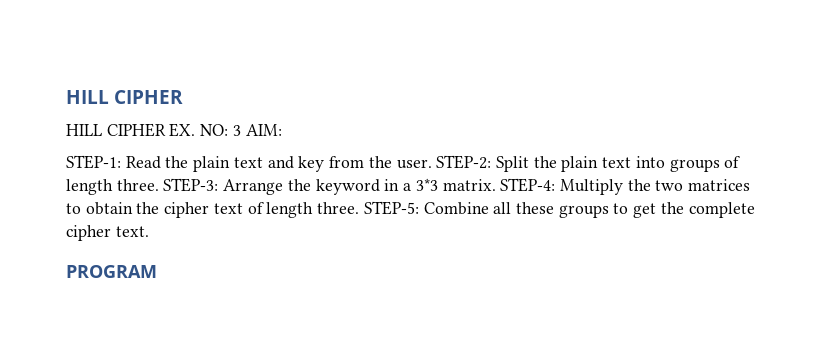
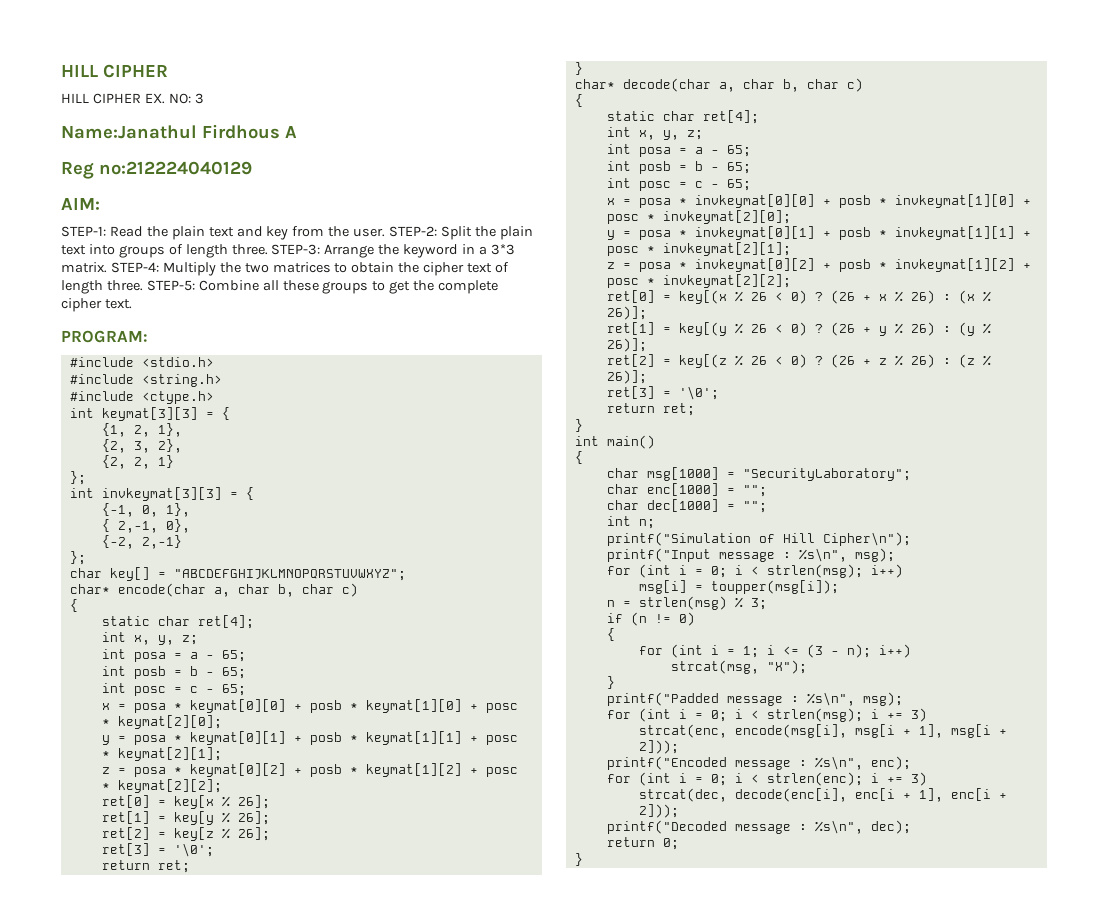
(241, 130) none -> [61,124,297,139] [61,161,252,179] // Name:Janathul Firdhous A // Reg no:212224040129 //
[66,265,157,278] PROGRAM -> [61,330,148,343] [69,357,214,367] [69,374,222,387] [69,391,214,404] [69,407,230,421] [101,423,182,437] [101,439,182,453] [101,455,174,469] [69,471,86,485] [69,487,254,501] [101,503,190,517] [101,519,190,533] [101,535,182,549] [69,551,86,565] [69,567,406,581] [69,583,358,597] [69,599,78,612] [101,615,254,629] [101,632,198,645] [101,649,246,662] [101,666,246,679] [101,683,246,696] [101,699,518,713] [101,715,222,729] [101,731,518,745] [101,747,222,761] [101,763,518,777] [101,779,222,793] [101,795,270,809] [101,811,270,825] [101,827,270,841] [101,843,214,857] [101,860,190,873] [574,62,583,75] [574,78,863,92] [574,94,583,107] [606,110,759,124] [606,127,703,140] [606,144,751,157] [606,161,751,174] [606,178,751,191] [606,194,1031,208] [606,210,791,224] [606,226,1031,240] [606,242,791,256] [606,258,1031,272] [606,274,791,288] [606,290,991,304] [606,306,647,320] [606,322,991,336] [606,338,647,352] [606,354,991,368] [606,370,647,384] [606,386,719,400] [606,403,695,416] [574,419,583,432] [574,435,655,449] [574,451,583,464] [606,467,911,481] [606,483,767,497] [606,499,767,513] [606,516,655,529] [606,532,911,546] [606,548,895,562] [606,564,903,578] [638,580,839,594] [606,596,767,610] [606,612,695,626] [606,628,615,641] [638,644,911,658] [670,660,807,674] [606,676,615,689] [606,692,903,706] [606,708,927,722] [638,724,1007,738] [638,740,679,754] [606,756,911,770] [606,772,927,786] [638,788,1007,802] [638,804,679,818] [606,820,911,834] [606,837,679,850] [574,853,583,866] PROGRAM: // #include <stdio.h> // #include <string.h> // #include <ctype.h> // int keymat[3][3] = { // {1, 2, 1}, // {2, 3, 2}, // {2, 2, 1} // }; // int invkeymat[3][3] = { // {-1, 0, 1}, // { 2,-1, 0}, // {-2, 2,-1} // }; // char key[] = "ABCDEFGHIJKLMNOPQRSTUVWXYZ"; // char* encode(char a, char b, char c) // { // static char ret[4]; // int x, y, z; // int posa = a - 65; // int posb = b - 65; // int posc = c - 65; // x = posa * keymat[0][0] + posb * keymat[1][0] + posc * keymat[2][0]; // y = posa * keymat[0][1] + posb * keymat[1][1] + posc * keymat[2][1]; // z = posa * keymat[0][2] + posb * keymat[1][2] + posc * keymat[2][2]; // ret[0] = key[x % 26]; // ret[1] = key[y % 26]; // ret[2] = key[z % 26]; // ret[3] = '\0'; // return ret; // } // char* decode(char a, char b, char c) // { // static char ret[4]; // int x, y, z; // int posa = a - 65; // int posb = b - 65; // int posc = c - 65; // x = posa * invkeymat[0][0] + posb * invkeymat[1][0] + posc * invkeymat[2][0]; // y = posa * invkeymat[0][1] + posb * invkeymat[1][1] + posc * invkeymat[2][1]; // z = posa * invkeymat[0][2] + posb * invkeymat[1][2] + posc * invkeymat[2][2]; // ret[0] = key[(x % 26 < 0) ? (26 + x % 26) : (x % 26)]; // ret[1] = key[(y % 26 < 0) ? (26 + y % 26) : (y % 26)]; // ret[2] = key[(z % 26 < 0) ? (26 + z % 26) : (z % 26)]; // ret[3] = '\0'; // return ret; // } // int main() // { // char msg[1000] = "SecurityLaboratory"; // char enc[1000] = ""; // char dec[1000] = ""; // int n; // printf("Simulation of Hill Cipher\n"); // printf("Input message : %s\n", msg); // for (int i = 0; i < strlen(msg); i++) // msg[i] = toupper(msg[i]); // n = strlen(msg) % 3; // if (n != 0) // { // for (int i = 1; i <= (3 - n); i++) // strcat(msg, "X"); // } // printf("Padded message : %s\n", msg); // for (int i = 0; i < strlen(msg); i += 3) // strcat(enc, encode(msg[i], msg[i + 1], msg[i + 2])); // printf("Encoded message : %s\n", enc); // for (int i = 0; i < strlen(enc); i += 3) // strcat(dec, decode(enc[i], enc[i + 1], enc[i + 2])); // printf("Decoded message : %s\n", dec); // return 0; // }

